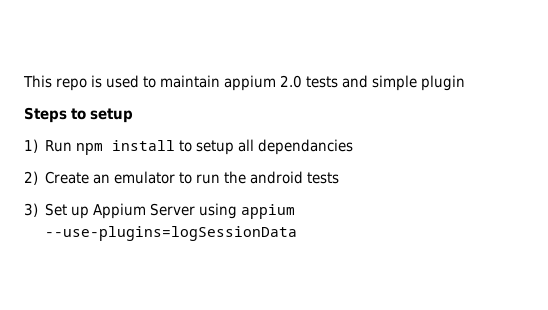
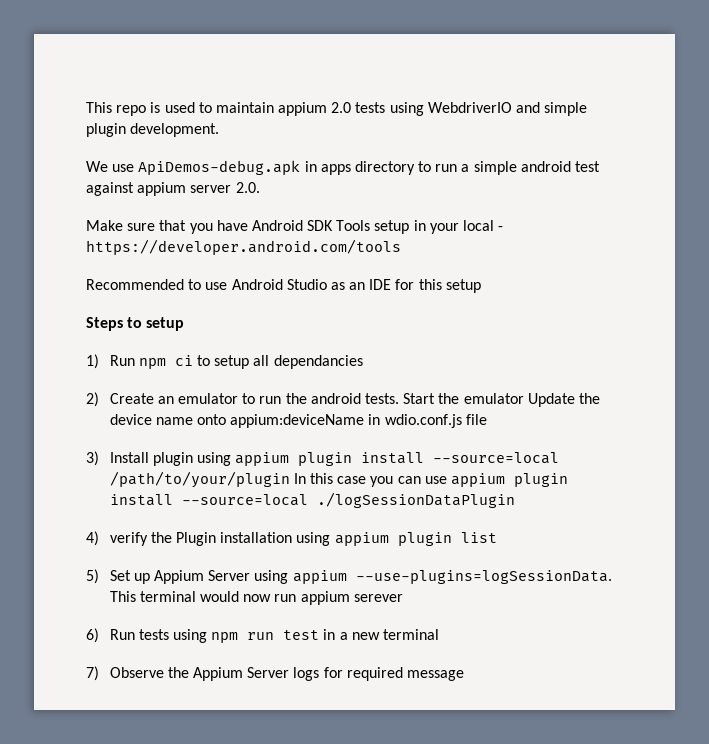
(338, 82) none -> [389,102,512,116] using WebdriverIO
(465, 83) none -> [130,123,220,137] [86,160,601,175] [86,182,260,196] [86,220,504,234] [86,239,401,255] [86,279,481,293] development. // We use ApiDemos-debug.apk in apps directory to run a simple android test against appium server 2.0. // Make sure that you have Android SDK Tools setup in your local - https://developer.android.com/tools // Recommended to use Android Studio as an IDE for this setup
[112,140,176,151] install -> [174,355,193,366] ci
[307,172,340,184] [24,203,38,217] tests // 3) -> [364,393,600,407] [109,414,487,428] [86,451,560,466] [109,471,568,488] [109,492,515,508] [86,531,497,546] [86,569,99,584] tests. Start the emulator Update the device name onto appium:deviceName in wdio.conf.js file // 3) Install plugin using appium plugin install --source=local /path/to/your/plugin In this case you can use appium plugin install --source=local ./logSessionDataPlugin // 4) verify the Plugin installation using appium plugin list // 5)
[45,226,298,241] --use-plugins=logSessionData -> [355,570,612,584] [109,591,403,605] [86,628,439,643] [86,666,464,681] --use-plugins=logSessionData. This terminal would now run appium serever // 6) Run tests using npm run test in a new terminal // 7) Observe the Appium Server logs for required message

